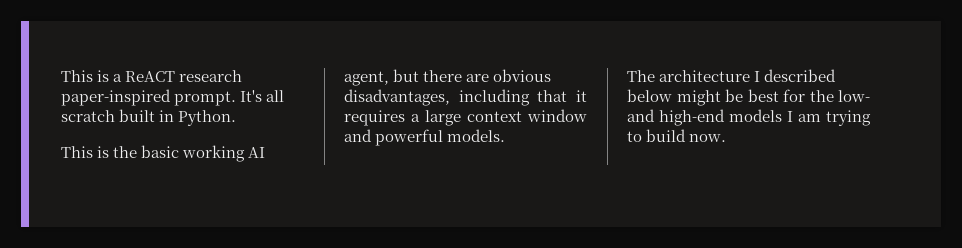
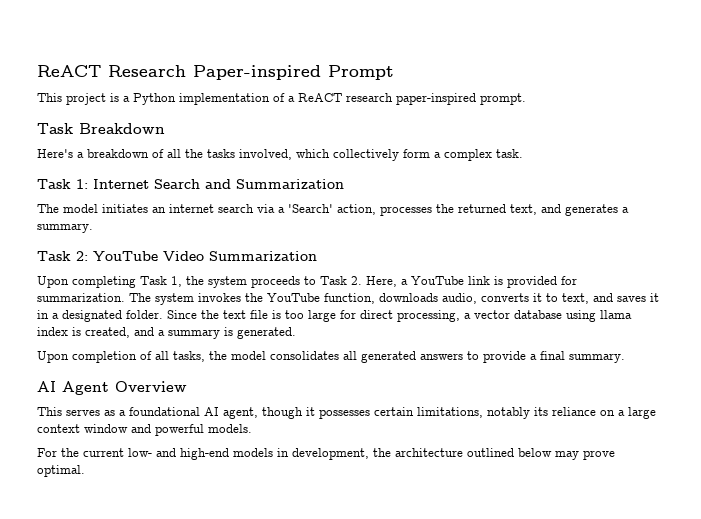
[61,70,243,82] [61,89,285,106] [61,109,237,126] [61,145,266,162] [344,69,552,86] [344,89,587,106] [344,110,405,126] This is a ReACT research paper-inspired prompt. It's all scratch built in Python. // This is the basic working AI agent, but there are obvious disadvantages, including that it requires -> [37,65,394,80] [37,93,526,105] [37,123,165,134] [37,149,523,161] [37,179,344,189] [37,204,629,216] [37,223,93,233] [37,251,317,261] [37,276,577,288] [37,293,659,305] [37,310,632,322] [37,327,296,339] [37,351,625,363] [37,381,187,395] [37,407,615,419] ReACT Research Paper-inspired Prompt // This project is a Python implementation of a ReACT research paper-inspired prompt. // Task Breakdown // Here's a breakdown of all the tasks involved, which collectively form a complex task. // Task 1: Internet Search and Summarization // The model initiates an internet search via a 'Search' action, processes the returned text, and generates a summary. // Task 2: YouTube Video Summarization // Upon completing Task 1, the system proceeds to Task 2. Here, a YouTube link is provided for summarization. The system invokes the YouTube function, downloads audio, converts it to text, and saves it in a designated folder. Since the text file is too large for direct processing, a vector database using llama index is created, and a summary is generated. // Upon completion of all tasks, the model consolidates all generated answers to provide a final summary. // AI Agent Overview // This serves as a foundational AI agent, though it possesses certain limitations, notably its reliance on
[627,69,837,82] [627,89,870,106] [627,109,871,126] [627,129,727,142] The architecture I described below might be best for the low- and high-end models I am trying to build now. -> [37,448,615,460] [37,465,85,477] For the current low- and high-end models in development, the architecture outlined below may prove optimal.

